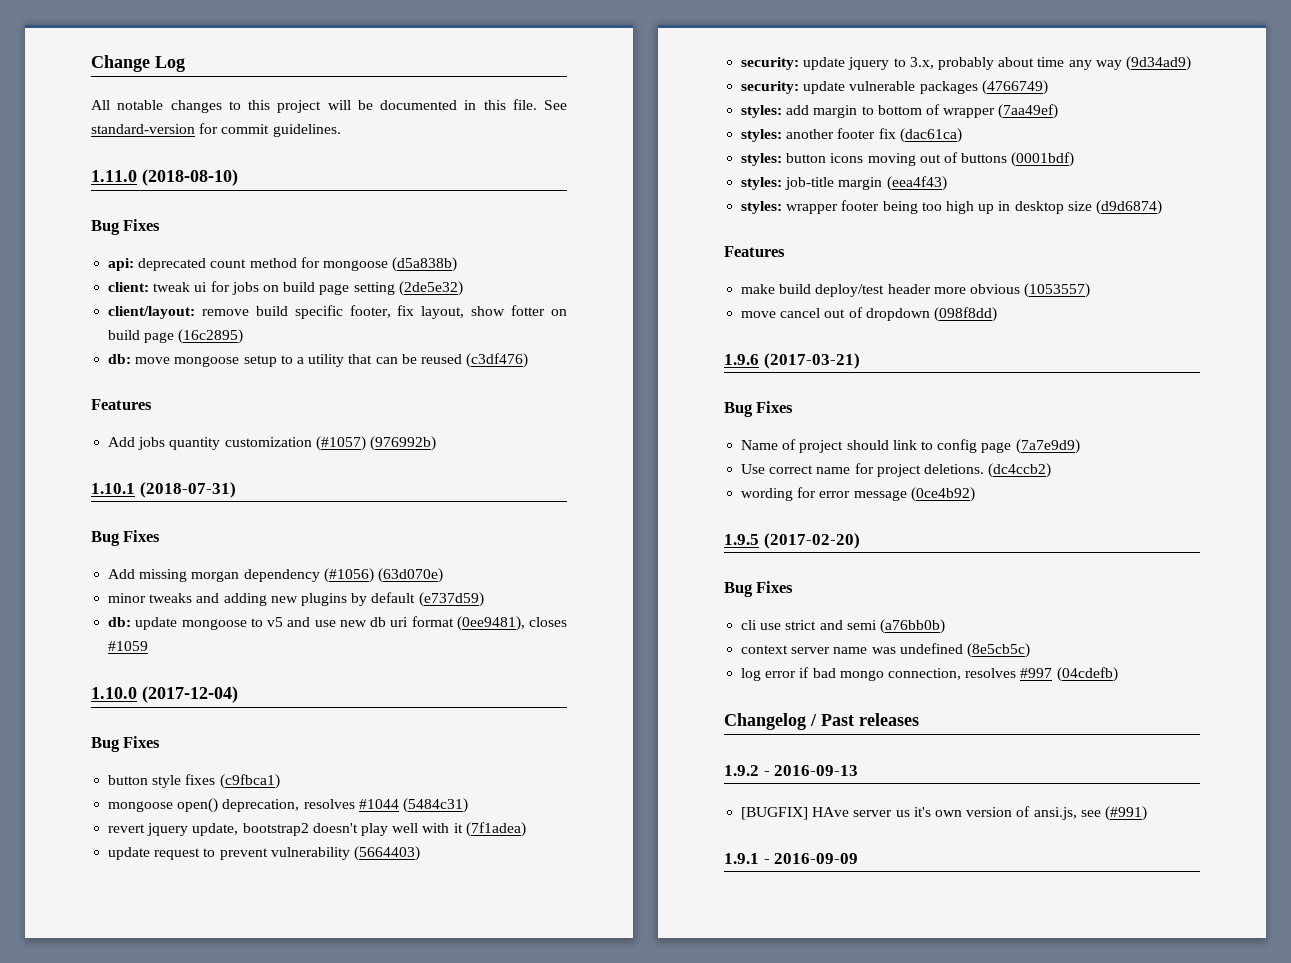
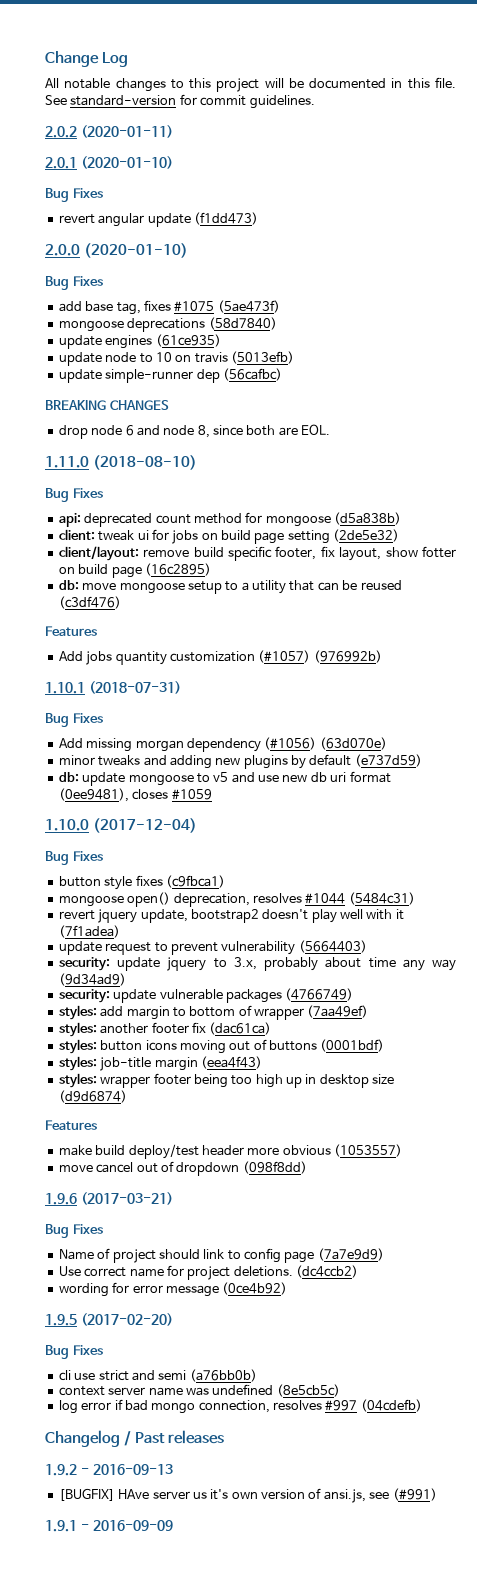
(341, 130) none -> [45,125,173,138] [45,156,173,169] [45,188,103,202] [58,212,258,227] [45,243,188,258] [45,276,103,290] [58,300,280,315] [58,317,277,332] [58,334,221,349] [58,351,294,366] [58,368,282,383] [45,400,169,410] [58,424,331,439] // 2.0.2 (2020-01-11) // 2.0.1 (2020-01-10) // Bug Fixes // revert angular update (f1dd473) // 2.0.0 (2020-01-10) // Bug Fixes // add base tag, fixes #1075 (5ae473f) // mongoose deprecations (58d7840) // update engines (61ce935) // update node to 10 on travis (5013efb) // update simple-runner dep (56cafbc) // BREAKING CHANGES // drop node 6 and node 8, since both are EOL.

